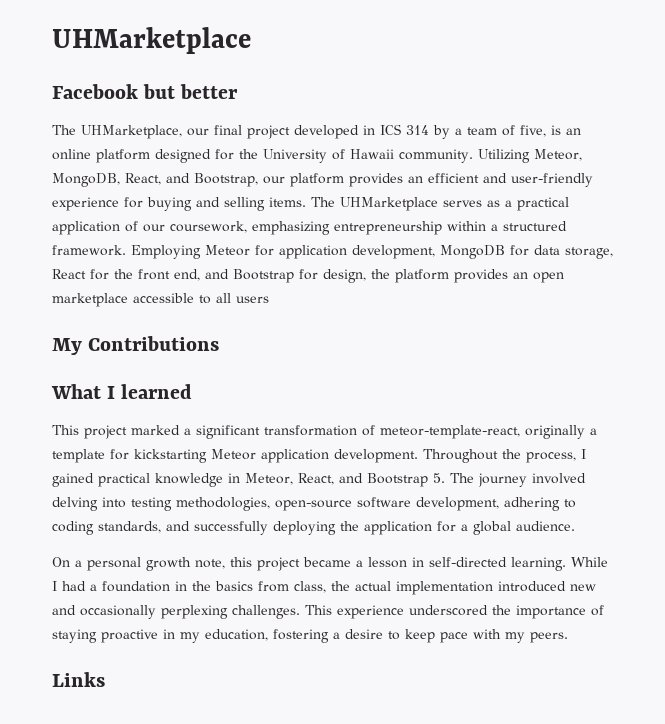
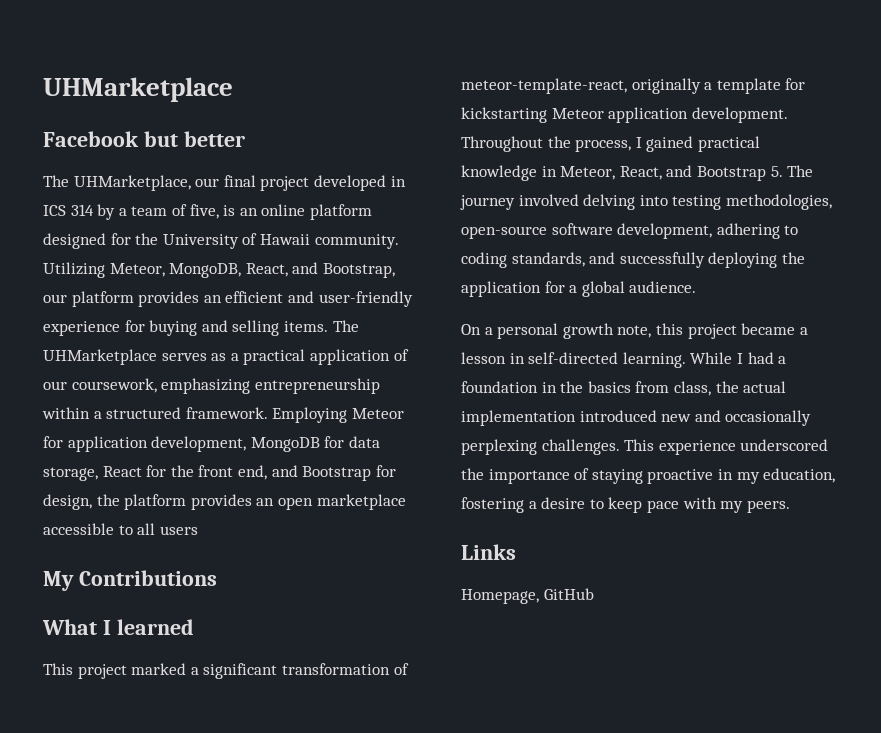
(105, 679) none -> [461,588,594,604] // Homepage, GitHub

